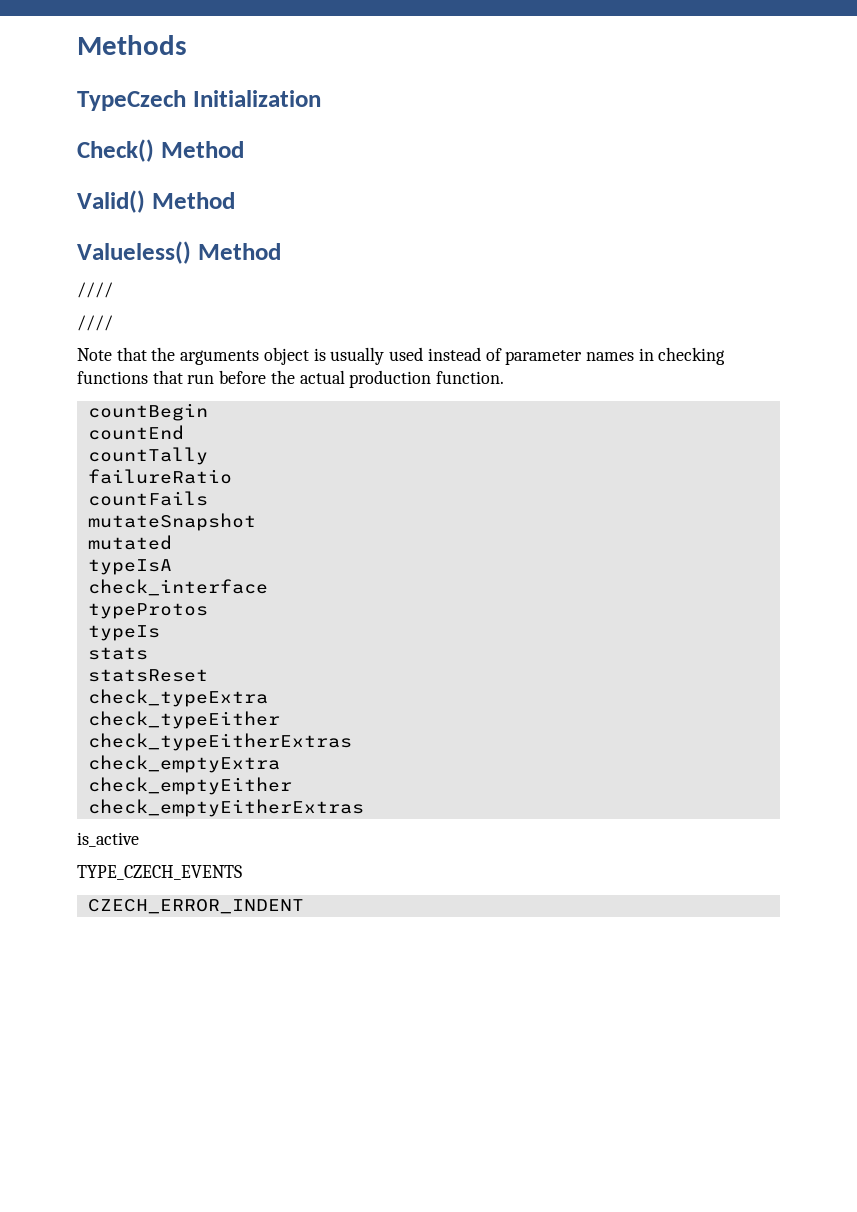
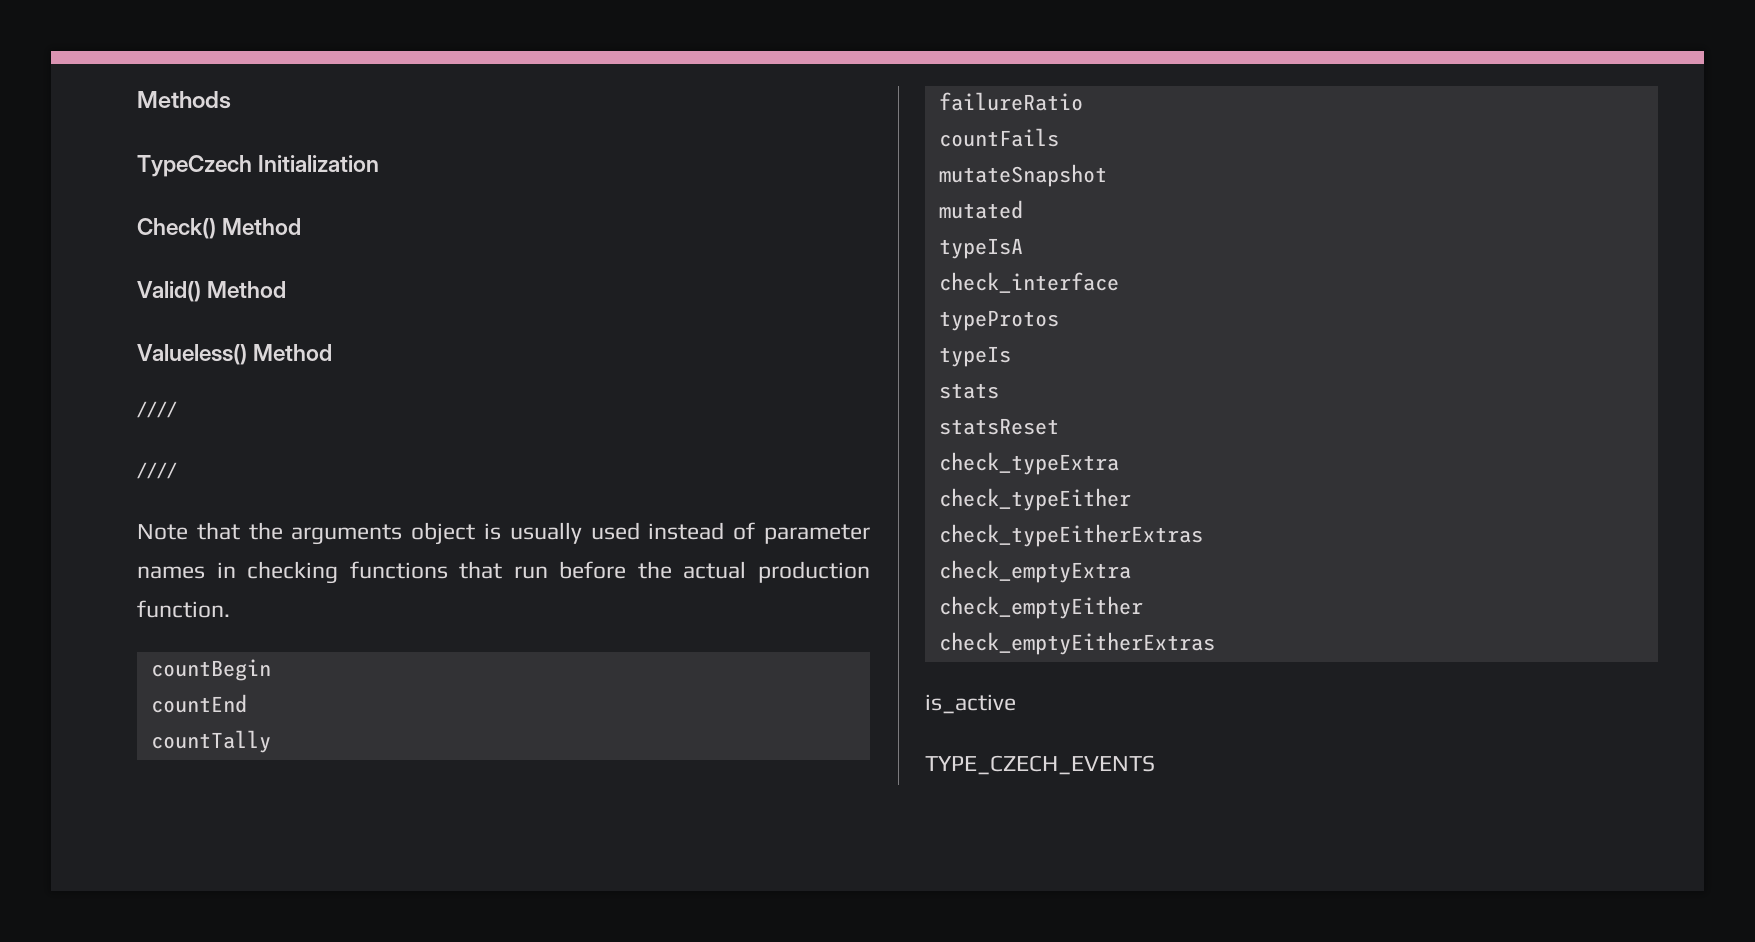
[87,899,304,914] // CZECH_ERROR_INDENT -> (1155, 765) none

